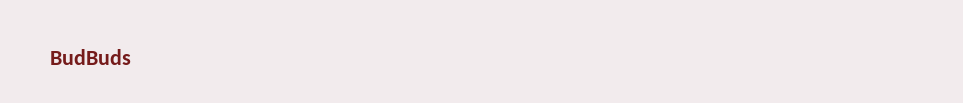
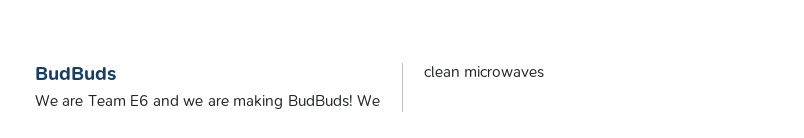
(131, 57) none -> [35,94,381,109] [424,66,545,78] // We are Team E6 and we are making BudBuds! We clean microwaves

